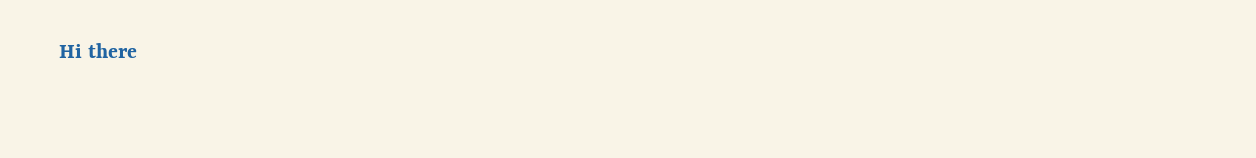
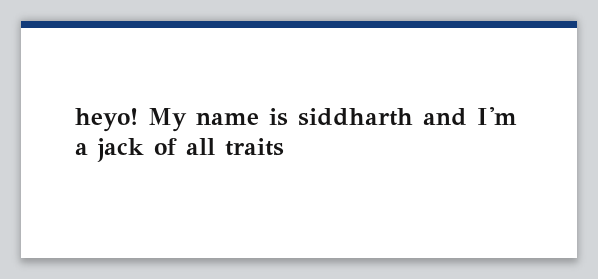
[59,43,138,58] Hi there -> [75,107,517,132] [75,138,284,162] heyo! My name is siddharth and I'm a jack of all traits

